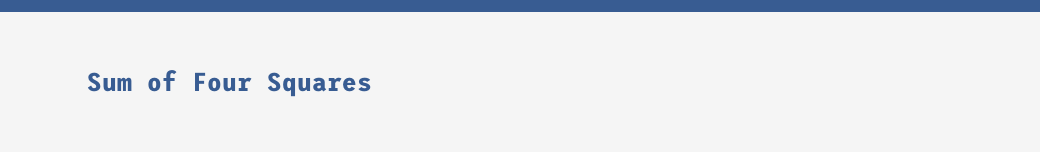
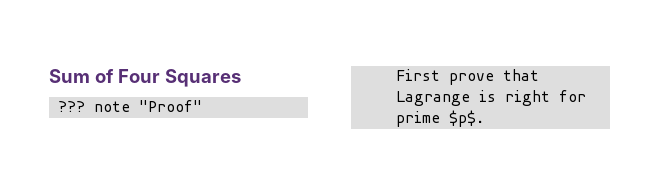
(372, 84) none -> [57,100,202,112] [395,69,539,85] [395,90,586,106] [395,110,484,127] // ??? note "Proof" // First prove that Lagrange is right for prime $p$.

